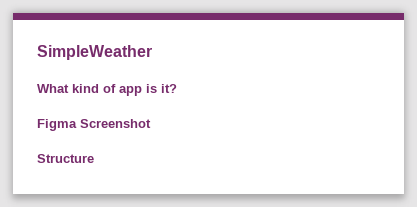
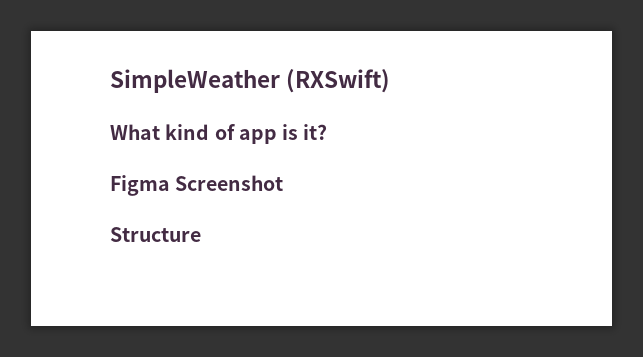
(152, 52) none -> [286,69,391,93] (RXSwift)

